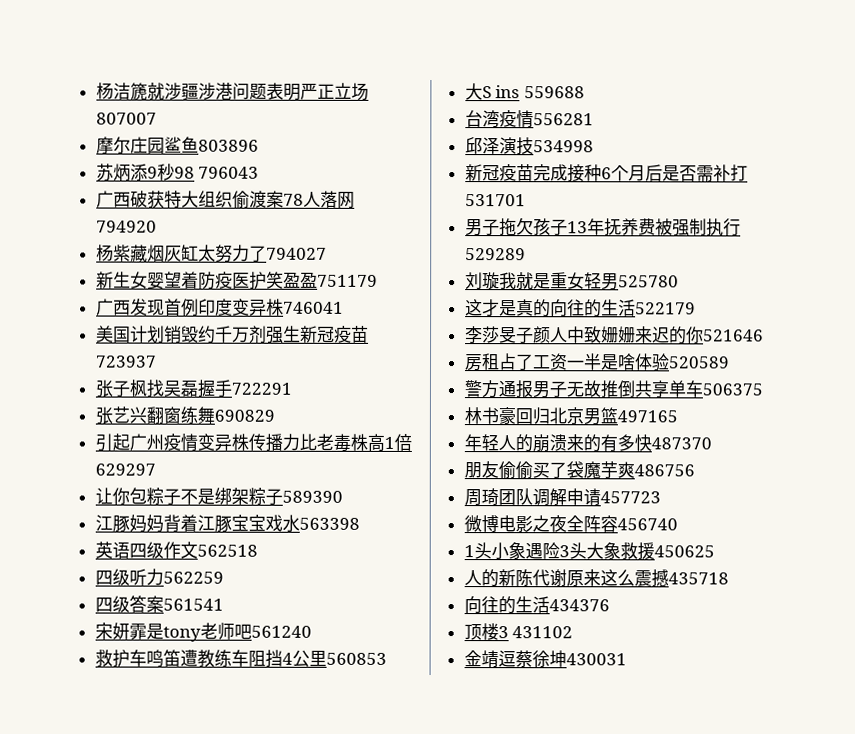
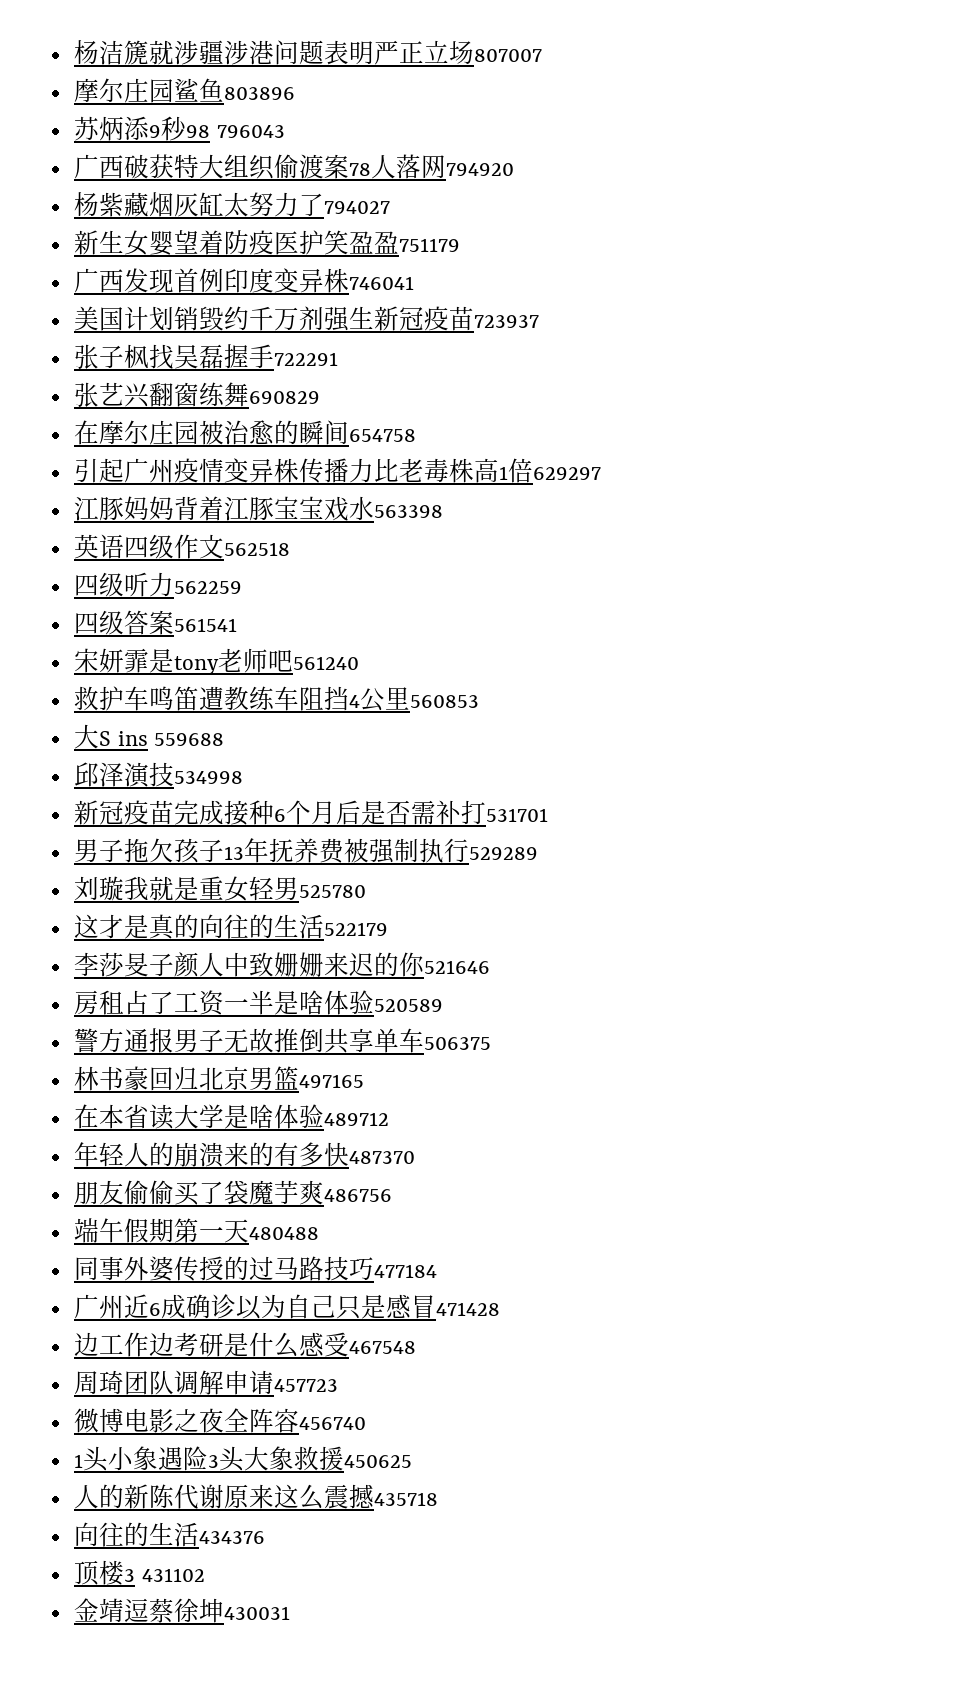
(275, 415) none -> [73,420,416,445] // 在摩尔庄园被治愈的瞬间654758
[94,487,343,506] // 让你包粽子不是绑架粽子589390 -> (601, 473) none
[464,110,594,129] // 台湾疫情556281 -> (225, 739) none
(678, 416) none -> [73,1104,389,1130] // 在本省读大学是啥体验489712
(695, 470) none -> [73,1218,319,1243] [73,1256,437,1282] [73,1294,500,1320] [73,1332,416,1358] // 端午假期第一天480488 // 同事外婆传授的过马路技巧477184 // 广州近6成确诊以为自己只是感冒471428 // 边工作边考研是什么感受467548

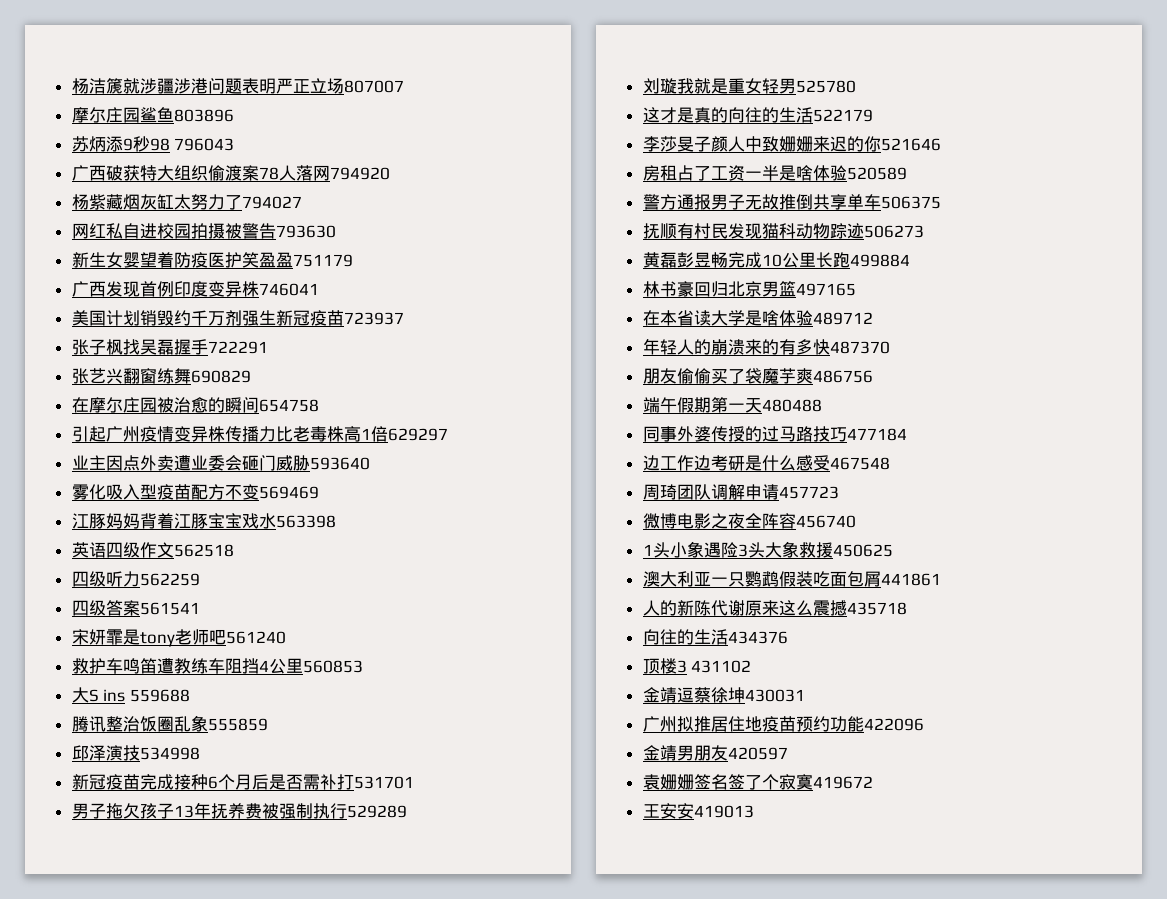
(390, 207) none -> [71,223,336,239] // 网红私自进校园拍摄被警告793630
(601, 473) none -> [71,455,370,471] [71,484,319,500] // 业主因点外卖遭业委会砸门威胁593640 // 雾化吸入型疫苗配方不变569469
(225, 739) none -> [71,715,268,732] // 腾讯整治饭圈乱象555859
(491, 1043) none -> [642,223,924,239] [642,252,910,268] // 抚顺有村民发现猫科动物踪迹506273 // 黄磊彭昱畅完成10公里长跑499884
[73,1294,500,1320] // 广州近6成确诊以为自己只是感冒471428 -> (907, 434) none
(412, 1461) none -> [642,571,941,587] // 澳大利亚一只鹦鹉假装吃面包屑441861
(290, 1613) none -> [642,716,924,732] [642,745,788,761] [642,774,873,790] [642,803,754,819] // 广州拟推居住地疫苗预约功能422096 // 金靖男朋友420597 // 袁姗姗签名签了个寂寞419672 // 王安安419013

